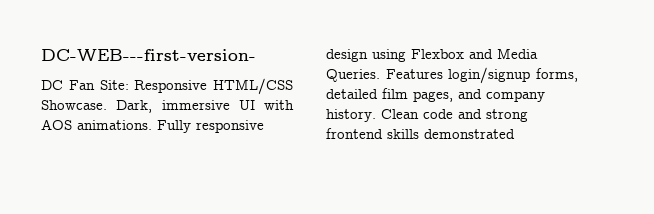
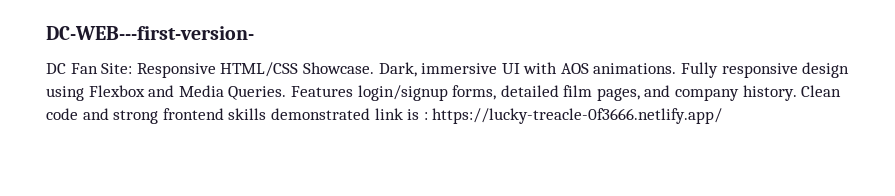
(515, 134) none -> [374,108,723,124] link is : https://lucky-treacle-0f3666.netlify.app/

